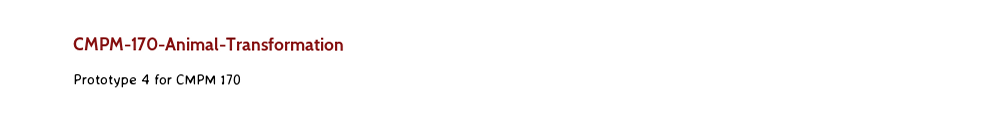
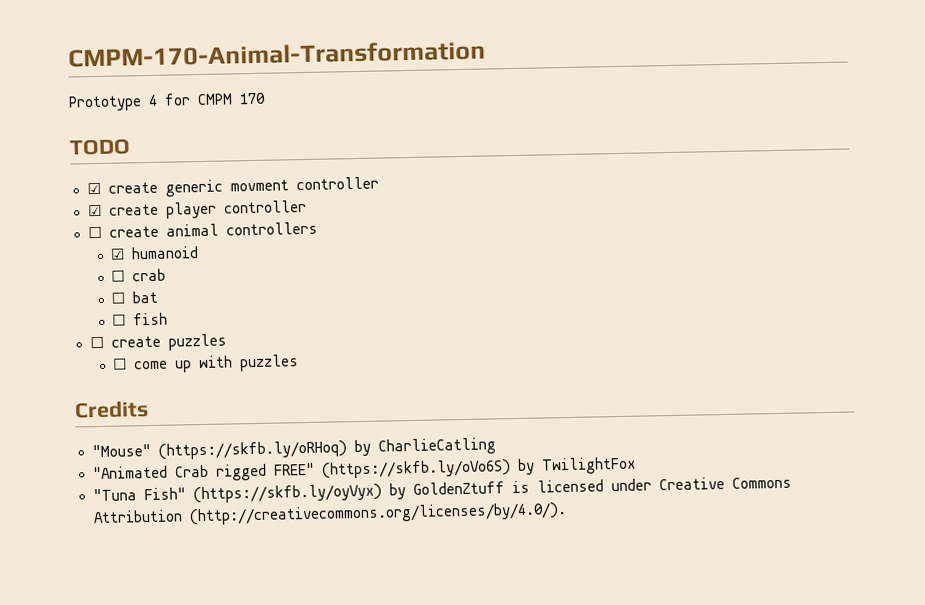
(241, 79) none -> [69,138,131,156] [86,176,379,197] [87,199,307,219] [87,221,318,239] [110,246,200,260] [111,268,167,282] [111,290,159,304] [112,312,169,326] [89,333,227,351] [113,354,300,373] [74,400,149,419] [91,437,496,460] [92,456,636,481] [92,476,792,504] [92,502,567,526] // TODO // ☑ create generic movment controller // ☑ create player controller // ☐ create animal controllers // ☑ humanoid // ☐ crab // ☐ bat // ☐ fish // ☐ create puzzles // ☐ come up with puzzles // Credits // "Mouse" (https://skfb.ly/oRHoq) by CharlieCatling // "Animated Crab rigged FREE" (https://skfb.ly/oVo6S) by TwilightFox // "Tuna Fish" (https://skfb.ly/oyVyx) by GoldenZtuff is licensed under Creative Commons Attribution (http://creativecommons.org/licenses/by/4.0/).

